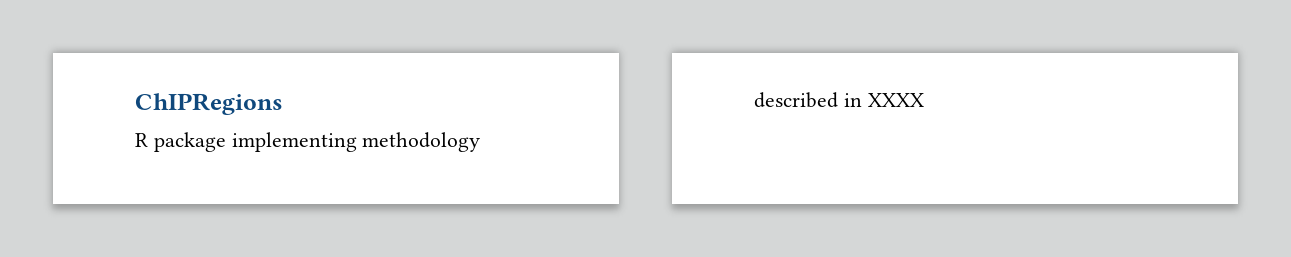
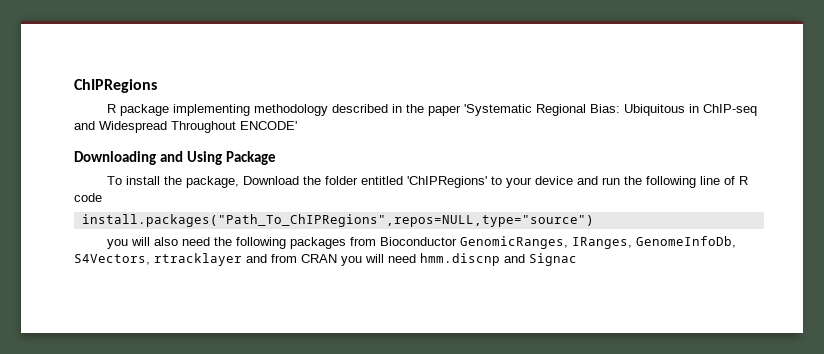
[867,93,924,107] XXXX -> [405,104,757,116] [74,121,297,133] [74,151,277,165] [106,176,748,188] [74,193,102,202] [81,214,594,227] [106,236,736,249] [74,253,577,266] the paper 'Systematic Regional Bias: Ubiquitous in ChIP-seq and Widespread Throughout ENCODE' // Downloading and Using Package // To install the package, Download the folder entitled 'ChIPRegions' to your device and run the following line of R code // install.packages("Path_To_ChIPRegions",repos=NULL,type="source") // you will also need the following packages from Bioconductor GenomicRanges, IRanges, GenomeInfoDb, S4Vectors, rtracklayer and from CRAN you will need hmm.discnp and Signac

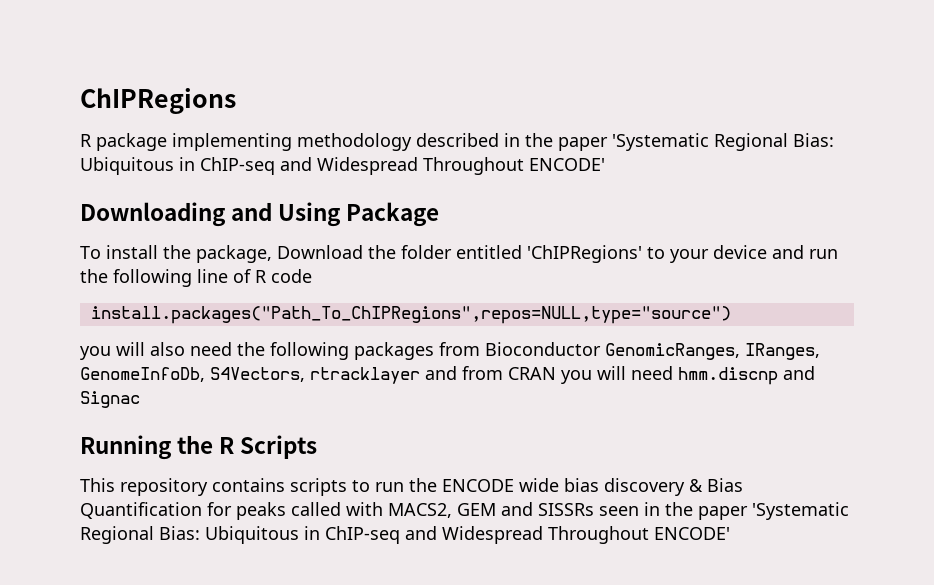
(577, 259) none -> [80,435,318,460] [80,478,743,496] [80,502,849,520] [80,526,730,544] // Running the R Scripts // This repository contains scripts to run the ENCODE wide bias discovery & Bias Quantification for peaks called with MACS2, GEM and SISSRs seen in the paper 'Systematic Regional Bias: Ubiquitous in ChIP-seq and Widespread Throughout ENCODE'

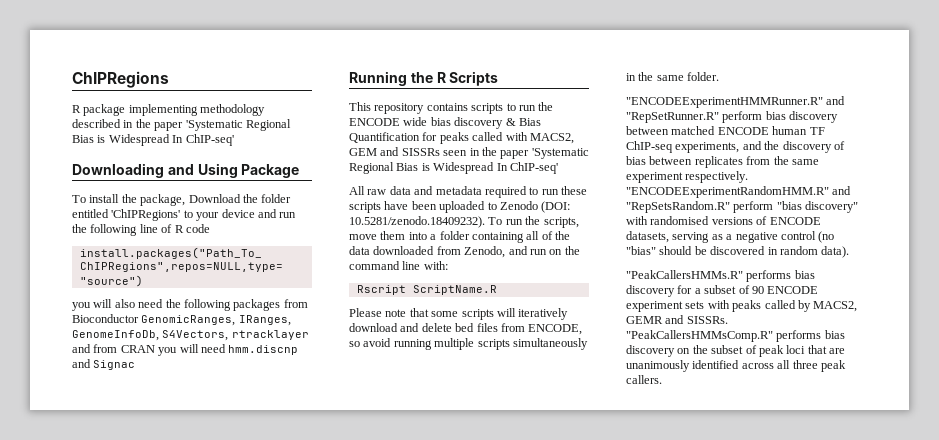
[793,133,834,147] [80,157,605,175] Bias: Ubiquitous in ChIP-seq and Widespread Throughout ENCODE' -> [72,134,234,146] Bias is Widespread In ChIP-seq'
[159,526,730,544] Bias: Ubiquitous in ChIP-seq and Widespread Throughout ENCODE' -> [396,162,558,174] [349,186,587,198] [349,201,571,213] [349,216,579,228] [349,231,570,243] [349,246,580,258] [349,261,448,270] [356,285,497,295] [349,308,569,320] [349,323,583,335] [349,338,588,350] [626,72,720,81] [626,96,846,108] [626,111,839,123] [626,126,825,135] [626,141,845,153] [626,156,819,168] [626,171,749,183] [626,186,852,198] [626,201,859,213] [626,216,821,225] [626,231,835,243] [626,246,850,258] [626,270,815,282] [626,285,819,297] [626,300,858,312] [626,315,728,324] [626,330,845,342] [626,345,845,357] [626,360,846,372] [626,375,662,384] Bias is Widespread In ChIP-seq' // All raw data and metadata required to run these scripts have been uploaded to Zenodo (DOI: 10.5281/zenodo.18409232). To run the scripts, move them into a folder containing all of the data downloaded from Zenodo, and run on the command line with: // Rscript ScriptName.R // Please note that some scripts will iteratively download and delete bed files from ENCODE, so avoid running multiple scripts simultaneously in the same folder. // "ENCODEExperimentHMMRunner.R" and "RepSetRunner.R" perform bias discovery between matched ENCODE human TF ChIP-seq experiments, and the discovery of bias between replicates from the same experiment respectively. "ENCODEExperimentRandomHMM.R" and "RepSetsRandom.R" perform "bias discovery" with randomised versions of ENCODE datasets, serving as a negative control (no "bias" should be discovered in random data). // "PeakCallersHMMs.R" performs bias discovery for a subset of 90 ENCODE experiment sets with peaks called by MACS2, GEMR and SISSRs. "PeakCallersHMMsComp.R" performs bias discovery on the subset of peak loci that are unanimously identified across all three peak callers.

